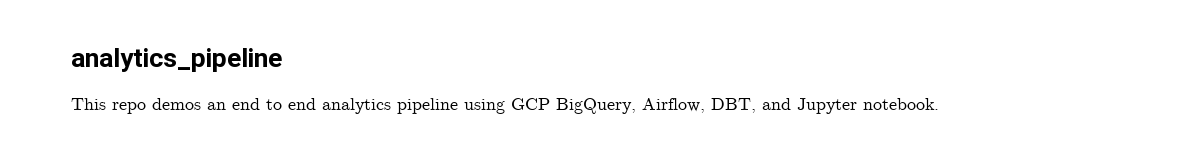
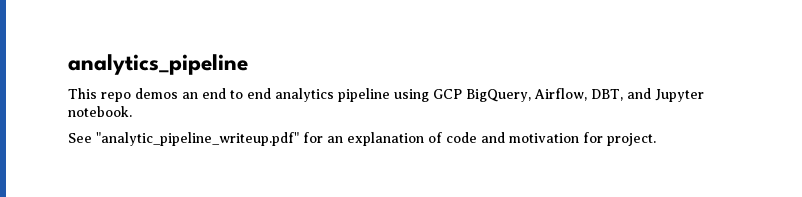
(939, 104) none -> [68,132,656,146] // See "analytic_pipeline_writeup.pdf" for an explanation of code and motivation for project.

